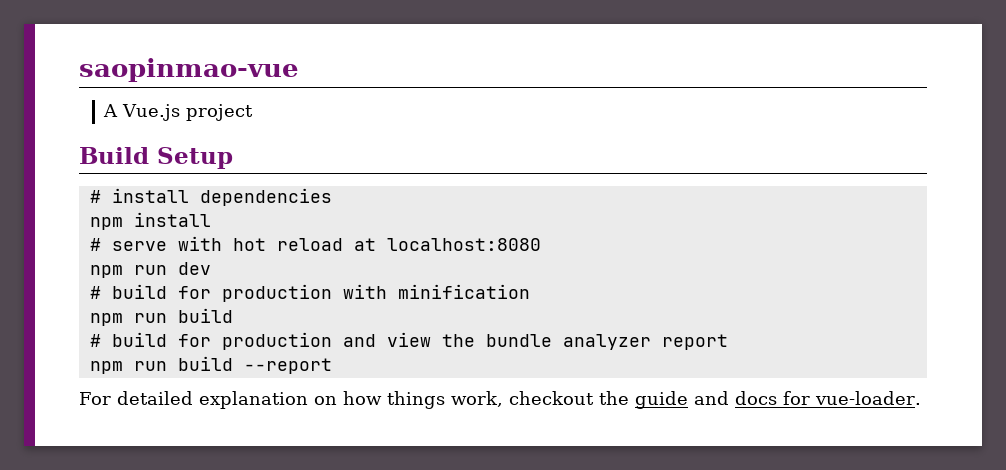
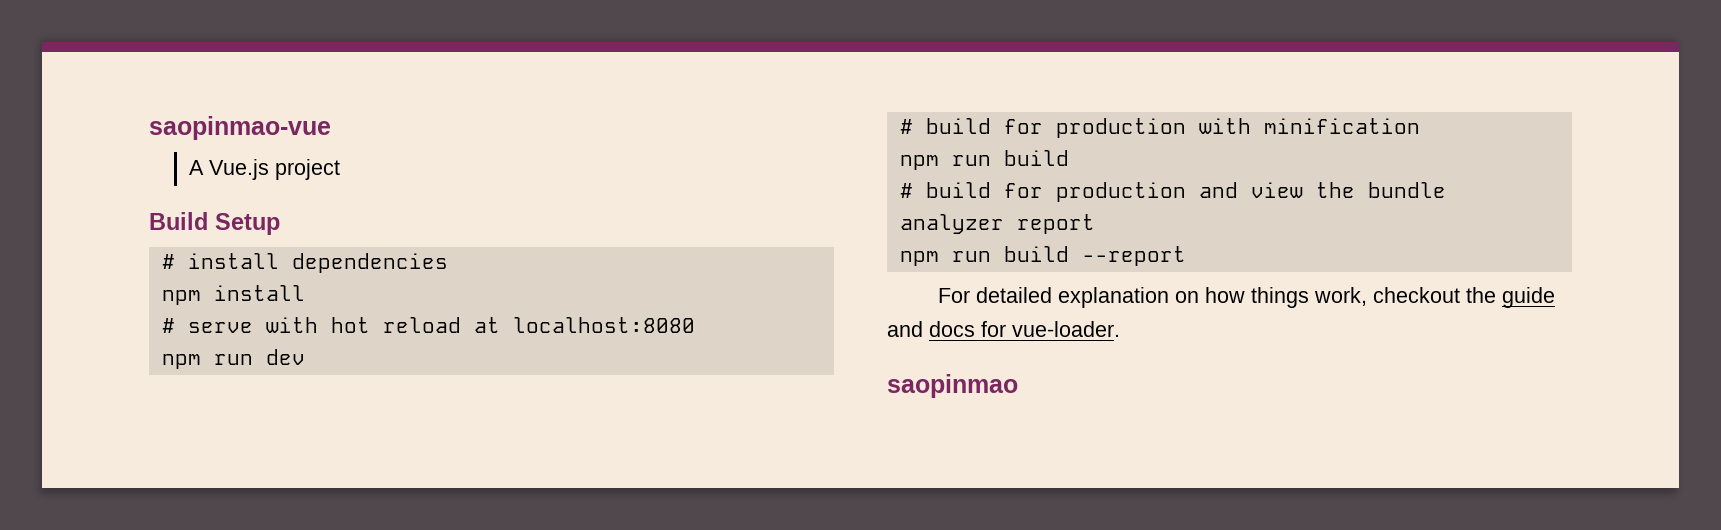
(921, 398) none -> [887,374,1018,398] // saopinmao

